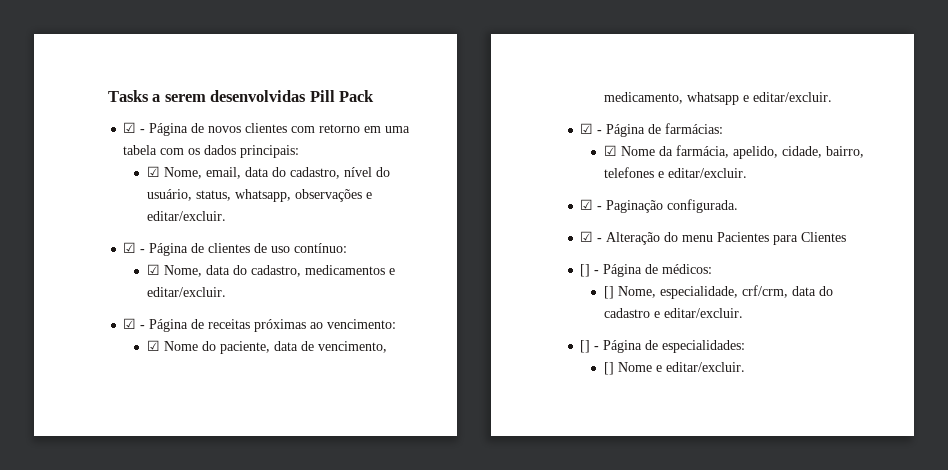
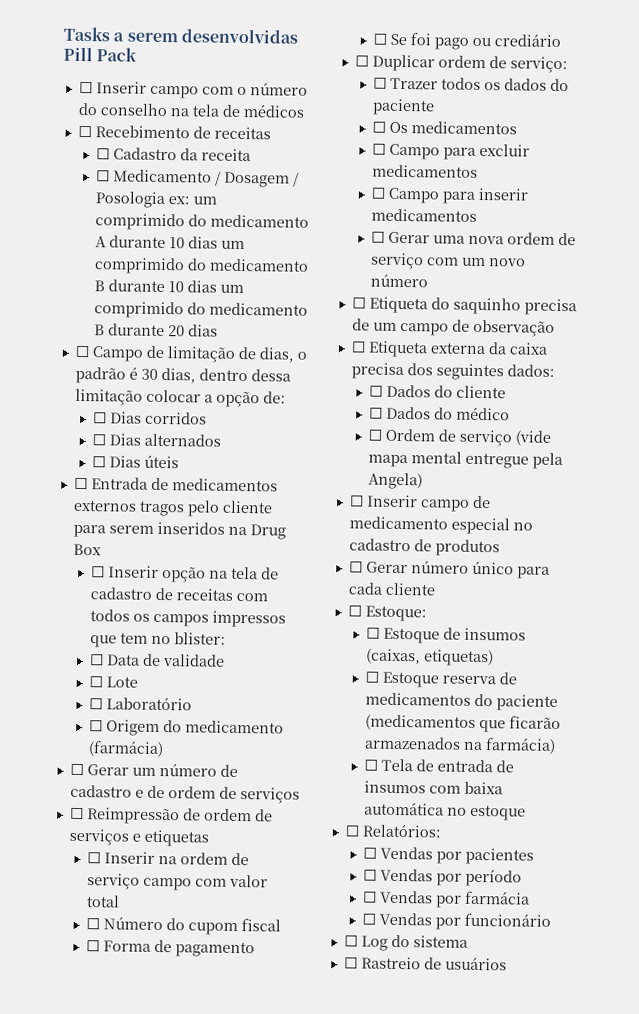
[123,122,411,136] [123,145,300,158] [146,166,390,179] [146,189,372,202] [146,211,226,221] [123,242,348,256] [146,264,395,277] [146,287,226,297] [123,318,397,332] [146,340,387,354] [603,92,832,105] [580,123,724,137] [603,145,864,159] [603,167,747,178] [580,199,739,213] [580,231,847,245] [580,264,713,277] [603,285,833,299] [603,308,743,318] [580,340,746,353] [603,362,745,375] ☑ - Página de novos clientes com retorno em uma tabela com os dados principais: // ☑ Nome, email, data do cadastro, nível do usuário, status, whatsapp, observações e editar/excluir. // ☑ - Página de clientes de uso contínuo: // ☑ Nome, data do cadastro, medicamentos e editar/excluir. // ☑ - Página de receitas próximas ao vencimento: // ☑ Nome do paciente, data de vencimento, medicamento, whatsapp e editar/excluir. // ☑ - Página de farmácias: // ☑ Nome da farmácia, apelido, cidade, bairro, telefones e editar/excluir. // ☑ - Paginação configurada. // ☑ - Alteração do menu Pacientes para Clientes // [] - Página de médicos: // [] Nome, especialidade, crf/crm, data do cadastro e editar/excluir. // [] - Página de especialidades: // [] Nome e editar/excluir. -> [78,81,308,99] [77,102,305,118] [77,125,271,140] [95,147,251,162] [95,169,299,188] [94,191,217,209] [94,213,309,231] [94,235,245,250] [93,257,309,275] [93,279,244,294] [93,301,308,319] [93,323,218,337] [74,345,307,363] [74,366,291,384] [74,388,286,408] [92,411,207,425] [91,433,221,447] [91,454,179,469] [73,477,278,492] [72,499,273,517] [72,521,286,540] [72,543,102,556] [90,565,279,583] [89,587,268,602] [89,609,286,628] [89,632,226,648] [88,653,225,667] [88,676,138,688] [88,696,192,711] [88,719,284,737] [87,740,164,758] [69,763,238,777] [69,784,300,804] [69,807,273,825] [68,828,209,847] [86,851,249,866] [86,873,268,891] [85,895,120,908] [85,916,281,936] [85,939,255,958] [372,32,561,50] [354,54,568,74] [372,77,569,92] [371,98,435,116] [371,121,517,135] [371,143,530,160] [371,164,478,178] [370,187,529,204] [370,208,477,222] [370,231,576,246] [369,252,526,270] [369,273,428,288] [351,296,577,316] [351,318,555,337] [350,340,548,358] [350,362,555,381] [368,384,506,399] [368,406,510,421] [367,428,551,447] [367,451,563,470] [367,472,423,490] [349,494,491,512] [348,516,533,535] [348,538,500,557] [348,560,550,579] [347,582,436,596] [347,605,427,622] [365,627,526,644] [365,648,494,667] [364,671,517,688] [364,692,558,712] [364,714,561,733] [363,736,556,754] [363,758,514,773] [363,780,503,795] [363,801,526,821] [344,823,442,838] [362,846,534,865] [362,868,522,887] [362,890,530,908] [361,912,551,930] [343,934,468,951] [343,956,507,971] ☐ Inserir campo com o número do conselho na tela de médicos // ☐ Recebimento de receitas // ☐ Cadastro da receita // ☐ Medicamento / Dosagem / Posologia ex: um comprimido do medicamento A durante 10 dias um comprimido do medicamento B durante 10 dias um comprimido do medicamento B durante 20 dias // ☐ Campo de limitação de dias, o padrão é 30 dias, dentro dessa limitação colocar a opção de: // ☐ Dias corridos // ☐ Dias alternados // ☐ Dias úteis // ☐ Entrada de medicamentos externos tragos pelo cliente para serem inseridos na Drug Box // ☐ Inserir opção na tela de cadastro de receitas com todos os campos impressos que tem no blister: // ☐ Data de validade // ☐ Lote // ☐ Laboratório // ☐ Origem do medicamento (farmácia) // ☐ Gerar um número de cadastro e de ordem de serviços // ☐ Reimpressão de ordem de serviços e etiquetas // ☐ Inserir na ordem de serviço campo com valor total // ☐ Número do cupom fiscal // ☐ Forma de pagamento // ☐ Se foi pago ou crediário // ☐ Duplicar ordem de serviço: // ☐ Trazer todos os dados do paciente // ☐ Os medicamentos // ☐ Campo para excluir medicamentos // ☐ Campo para inserir medicamentos // ☐ Gerar uma nova ordem de serviço com um novo número // ☐ Etiqueta do saquinho precisa de um campo de observação // ☐ Etiqueta externa da caixa precisa dos seguintes dados: // ☐ Dados do cliente // ☐ Dados do médico // ☐ Ordem de serviço (vide mapa mental entregue pela Angela) // ☐ Inserir campo de medicamento especial no cadastro de produtos // ☐ Gerar número único para cada cliente // ☐ Estoque: // ☐ Estoque de insumos (caixas, etiquetas) // ☐ Estoque reserva de medicamentos do paciente (medicamentos que ficarão armazenados na farmácia) // ☐ Tela de entrada de insumos com baixa automática no estoque // ☐ Relatórios: // ☐ Vendas por pacientes // ☐ Vendas por período // ☐ Vendas por farmácia // ☐ Vendas por funcionário // ☐ Log do sistema // ☐ Rastreio de usuários

